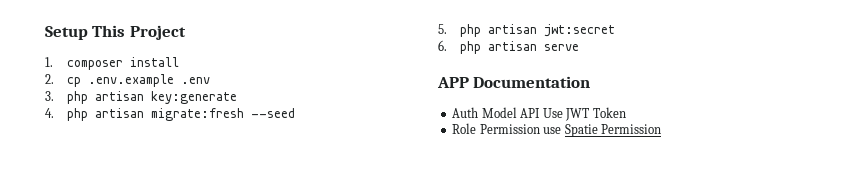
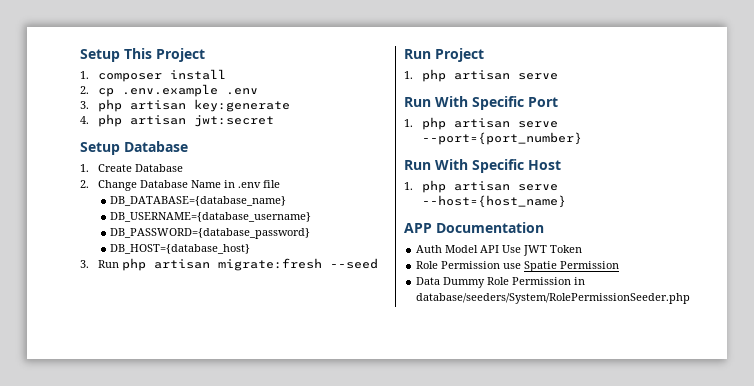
[150,108,295,121] [438,24,615,37] [438,40,579,54] migrate:fresh --seed // 5. php artisan jwt:secret // 6. php artisan serve -> [194,115,275,127] [80,141,188,155] [80,164,184,172] [80,180,281,191] [110,196,287,206] [110,212,312,222] [110,228,311,239] [110,244,251,254] [80,258,379,271] [404,48,484,62] [404,69,559,82] [404,96,558,110] [404,117,559,130] [422,132,583,145] [404,159,561,173] [404,180,559,193] [422,195,567,208] jwt:secret // Setup Database // 1. Create Database // 2. Change Database Name in .env file // DB_DATABASE={database_name} // DB_USERNAME={database_username} // DB_PASSWORD={database_password} // DB_HOST={database_host} // 3. Run php artisan migrate:fresh --seed // Run Project // 1. php artisan serve // Run With Specific Port // 1. php artisan serve --port={port_number} // Run With Specific Host // 1. php artisan serve --host={host_name}
(662, 129) none -> [416,277,586,288] [416,293,691,304] // Data Dummy Role Permission in database/seeders/System/RolePermissionSeeder.php

